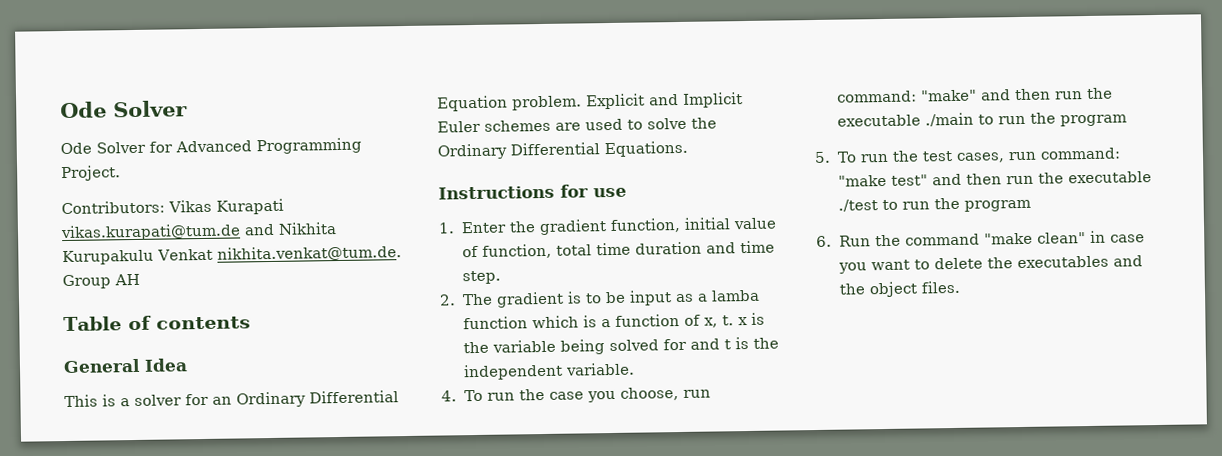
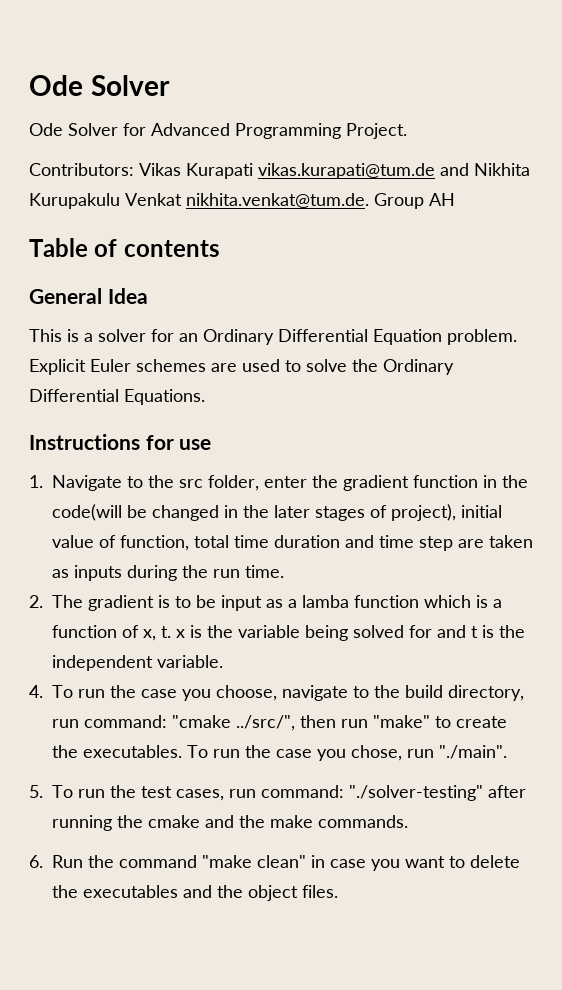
[649,92,743,108] and Implicit -> (86, 367) none
[460,217,681,236] Enter the gradient function, -> [52,475,528,491] [52,504,456,521] Navigate to the src folder, enter the gradient function in the code(will be changed in the later stages of project),
[461,270,501,285] step. -> [419,535,533,551] [52,565,284,581] step are taken as inputs during the run time.
[683,389,712,398] [836,87,1113,103] [836,112,1127,127] run command: "make" and then run the executable ./main to run the program -> [282,685,524,701] [52,715,507,731] [52,745,507,761] navigate to the build directory, run command: "cmake ../src/", then run "make" to create the executables. To run the case you chose, run "./main".
[837,171,1152,187] [837,197,1031,212] "make test" and then run the executable ./test to run the program -> [349,785,526,801] [52,815,408,831] "./solver-testing" after running the cmake and the make commands.

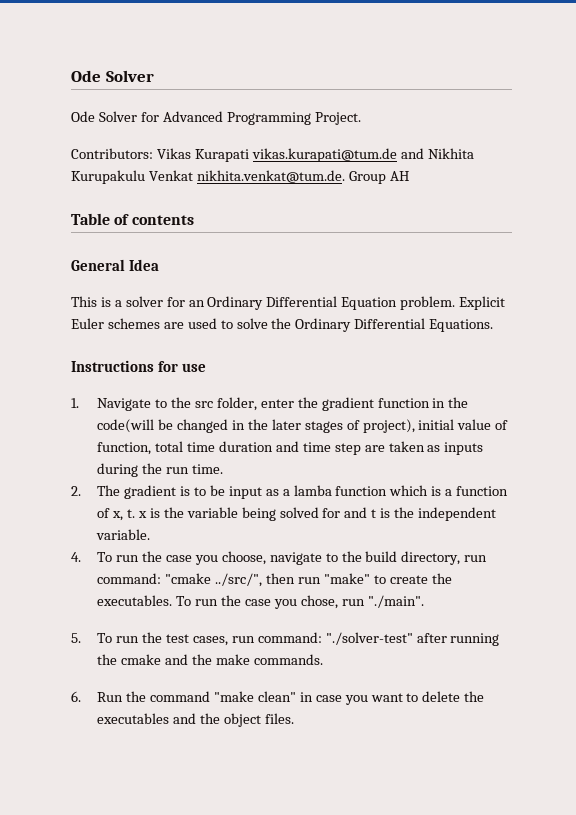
[349,785,483,801] "./solver-testing" -> [325,632,413,645] "./solver-test"

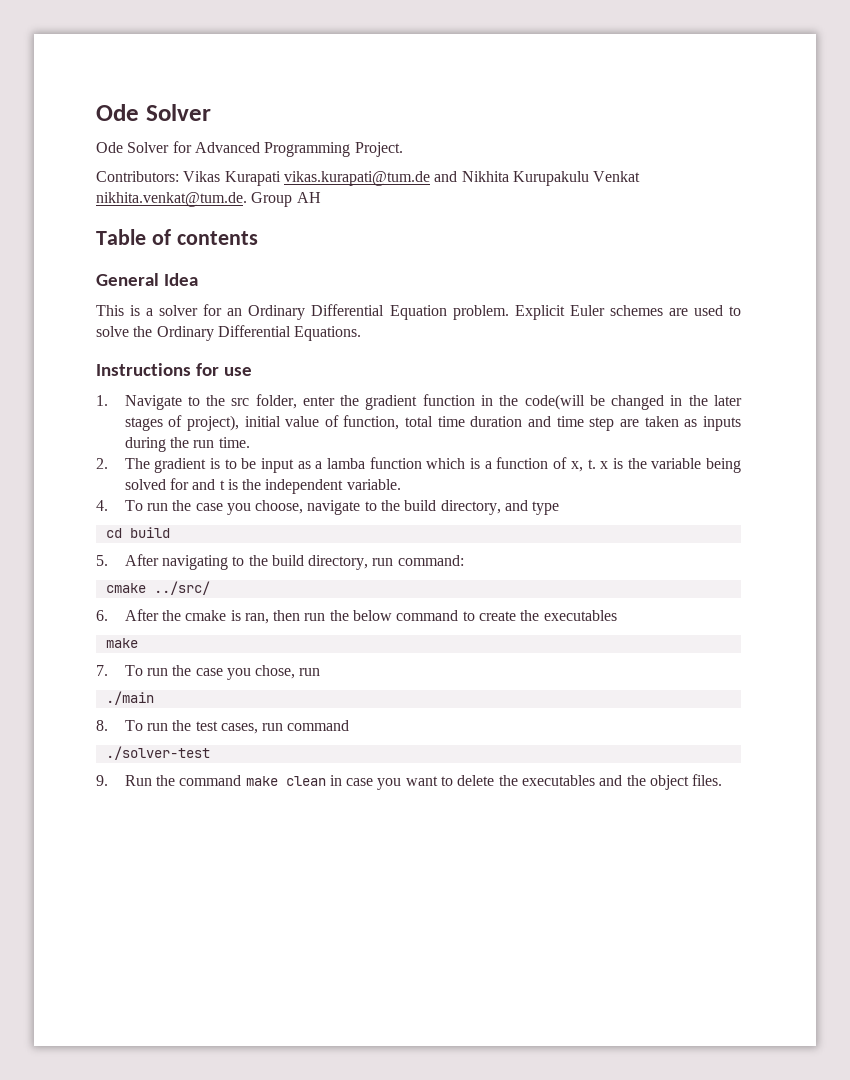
[464,555,488,562] [97,573,452,587] [97,595,173,606] run command: "cmake ../src/", then run "make" to create the executables. -> [505,500,560,515] [105,527,170,538] [96,554,464,570] [105,581,210,595] [96,609,617,624] [105,638,138,648] [96,665,108,676] and type // cd build // 5. After navigating to the build directory, run command: // cmake ../src/ // 6. After the cmake is ran, then run the below command to create the executables // make // 7.
[367,595,424,608] [71,633,81,643] "./main". // 5. -> [105,691,154,705] [96,720,108,731] // ./main // 8.
[257,632,500,646] [97,654,323,665] [71,691,81,702] command: "./solver-test" after running the cmake and the make commands. // 6. -> [287,720,350,731] [105,746,210,760] [96,775,108,786] command // ./solver-test // 9.
[213,691,296,702] "make clean" -> [245,776,326,786] make clean

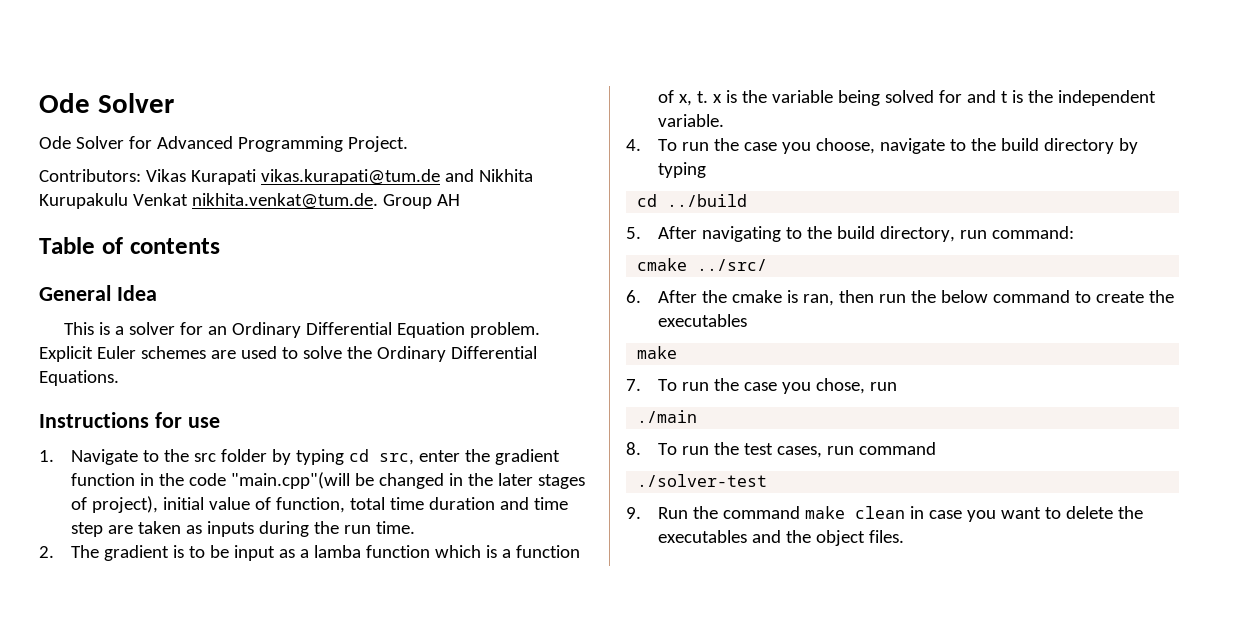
[255,394,297,409] folder, -> [221,449,415,465] folder by typing cd src,
[524,394,585,410] code(will -> [189,472,351,489] code "main.cpp"(will
[440,500,560,515] [105,527,170,538] directory, and type // cd build -> [1044,138,1139,154] [658,162,707,178] [637,194,748,207] directory by typing // cd ../build

